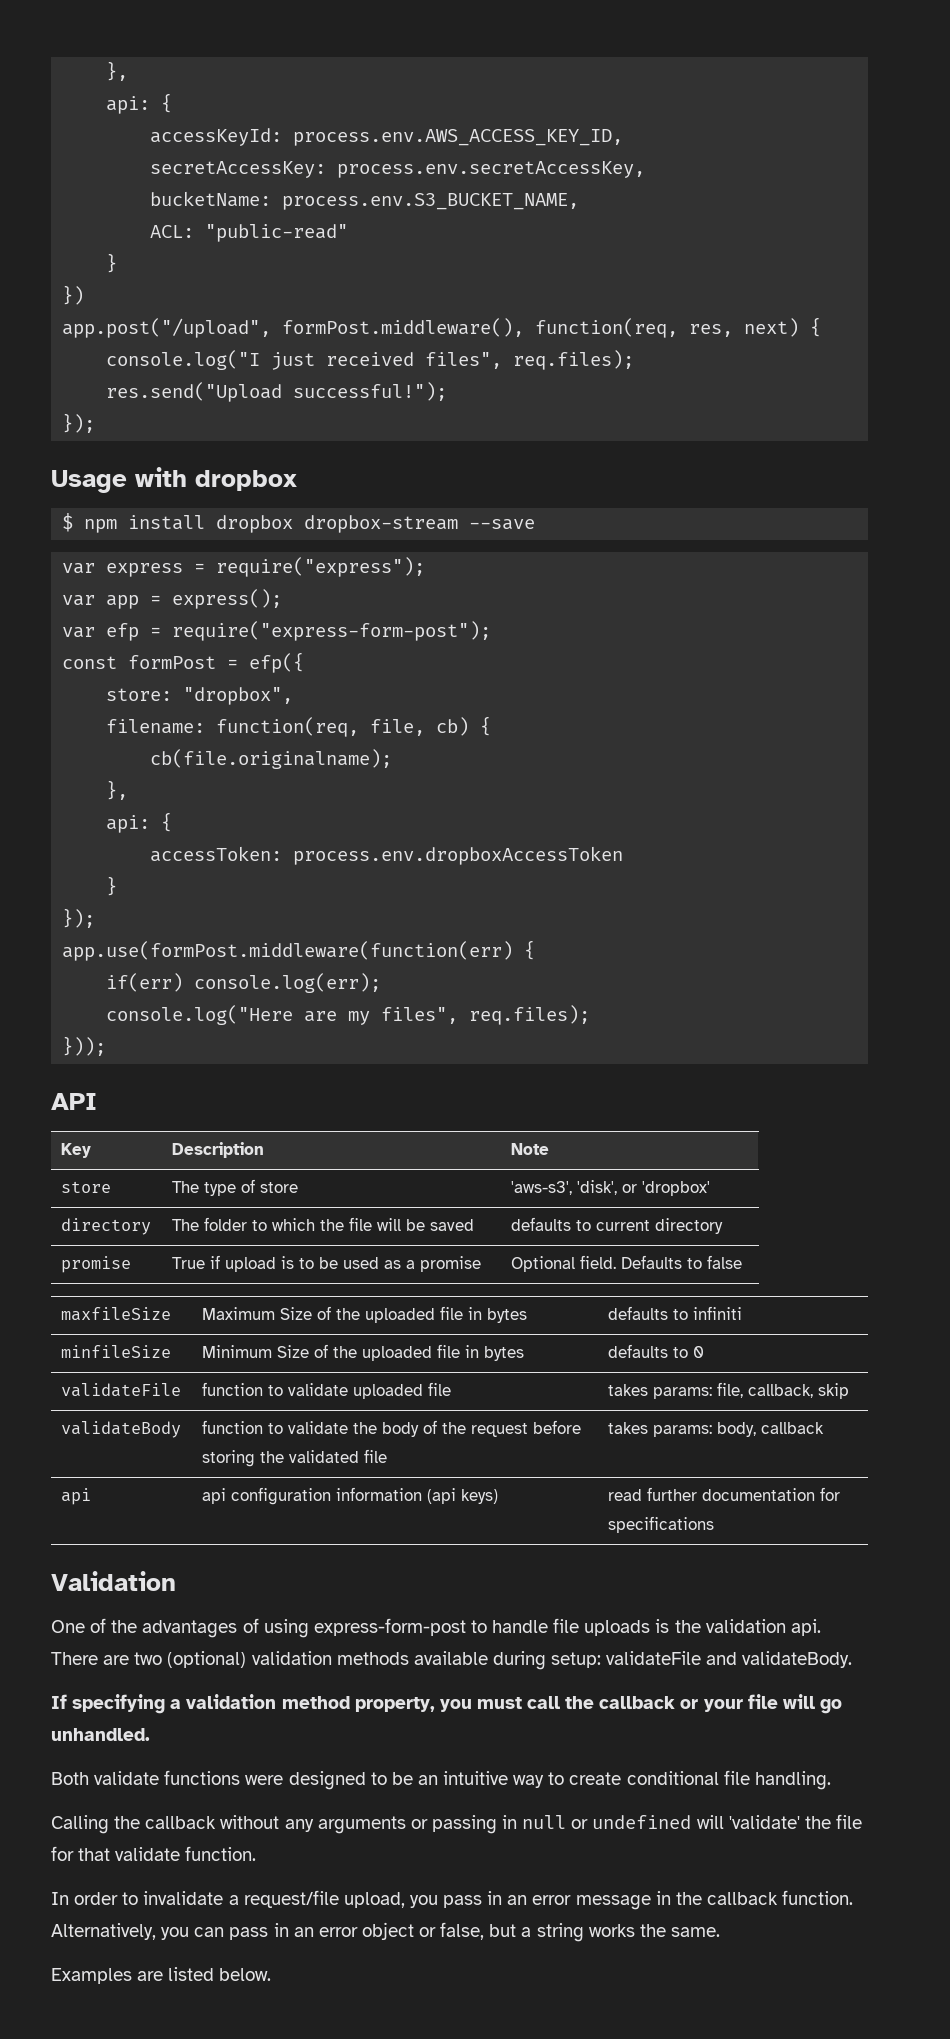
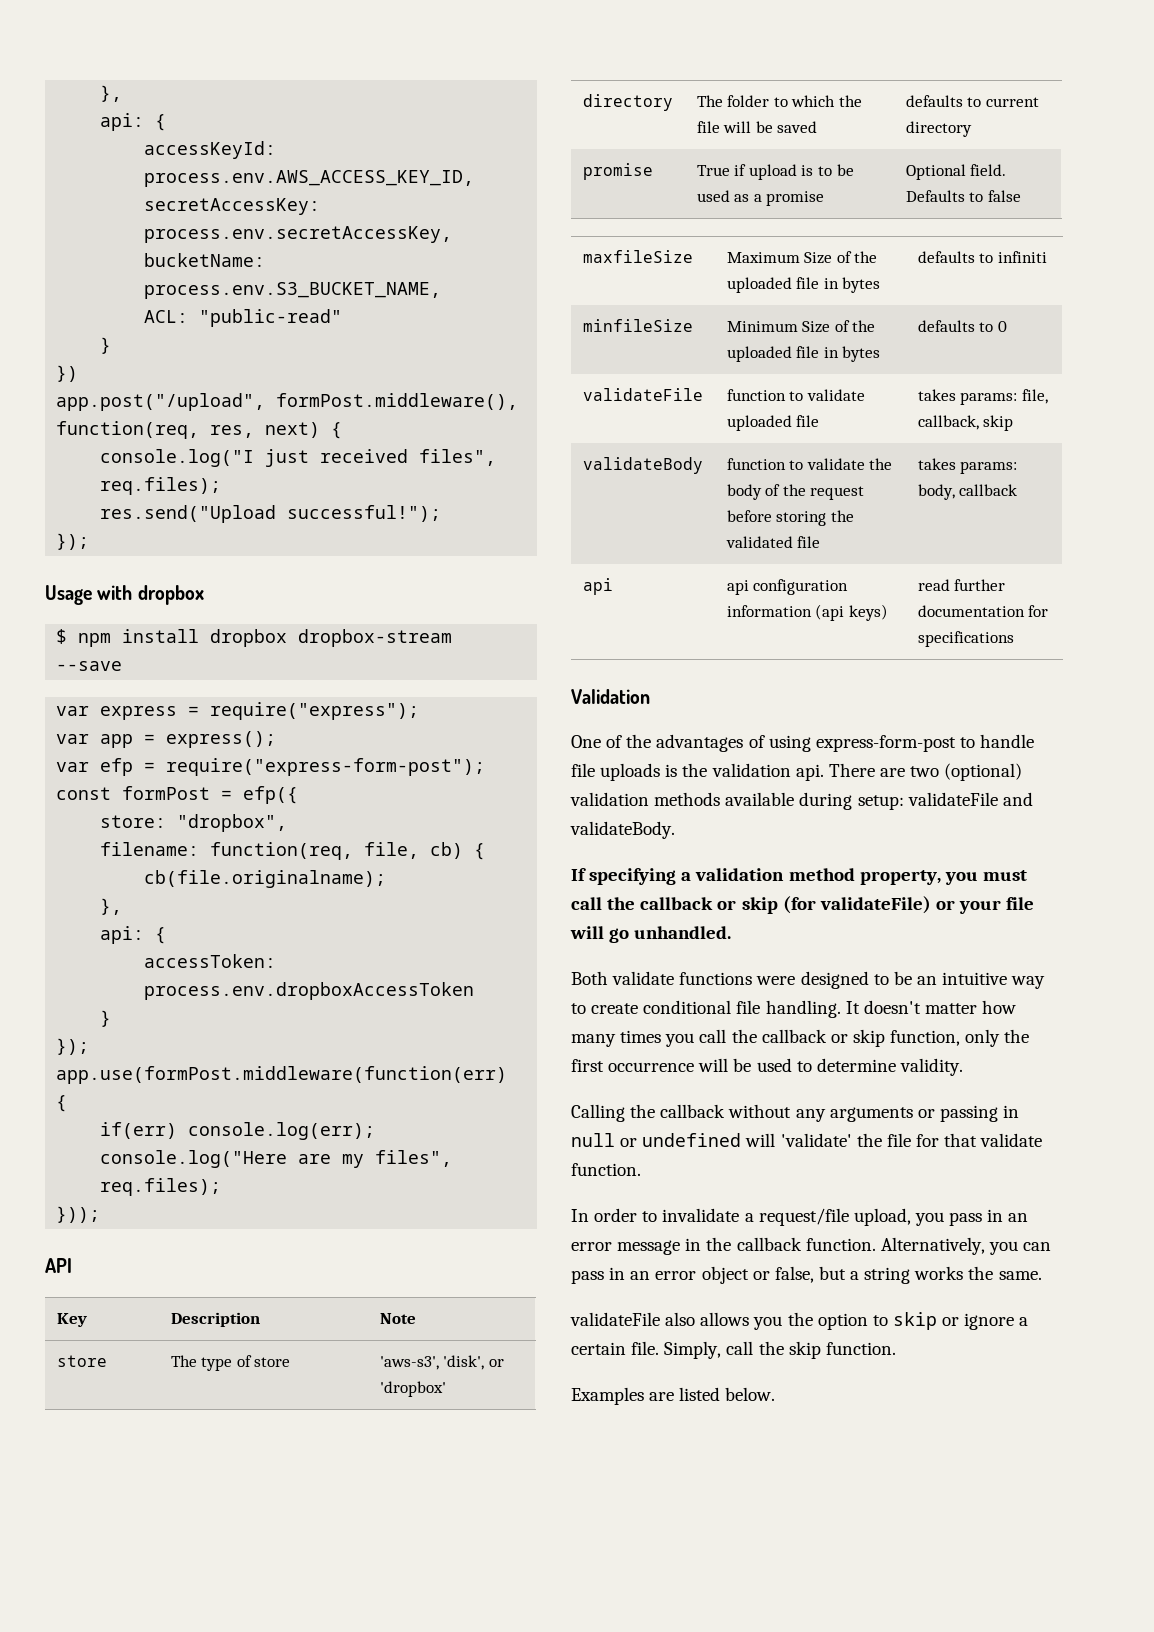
(699, 1704) none -> [741,896,955,914] skip (for validateFile) or
(831, 1780) none -> [845,1000,1017,1014] [571,1029,1030,1047] [571,1058,963,1076] It doesn't matter how many times you call the callback or skip function, only the first occurrence will be used to determine validity.
(720, 1932) none -> [570,1312,1029,1330] [571,1341,896,1359] // validateFile also allows you the option to skip or ignore a certain file. Simply, call the skip function.

